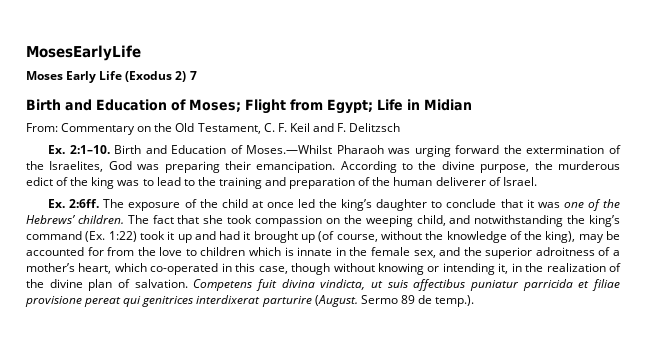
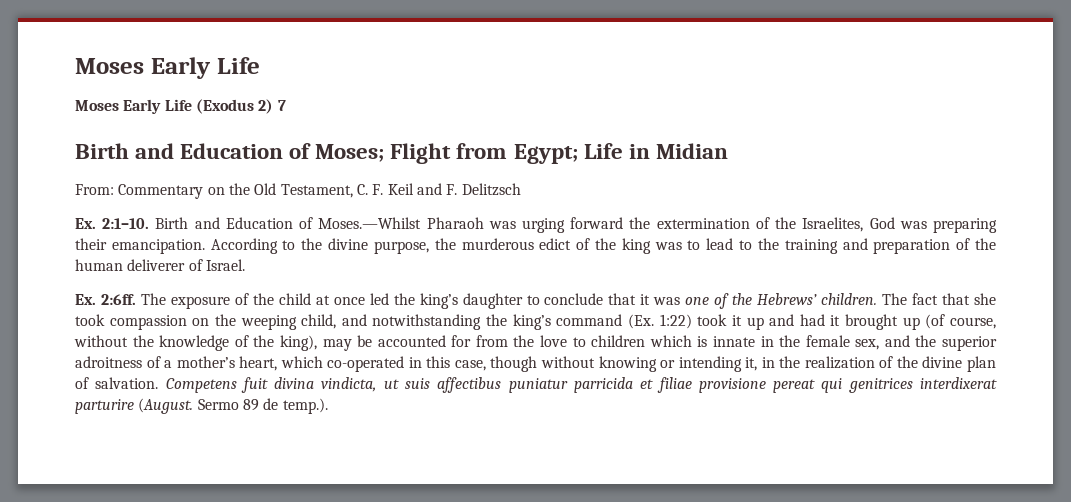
[26,45,141,61] MosesEarlyLife -> [75,57,260,79] Moses Early Life

